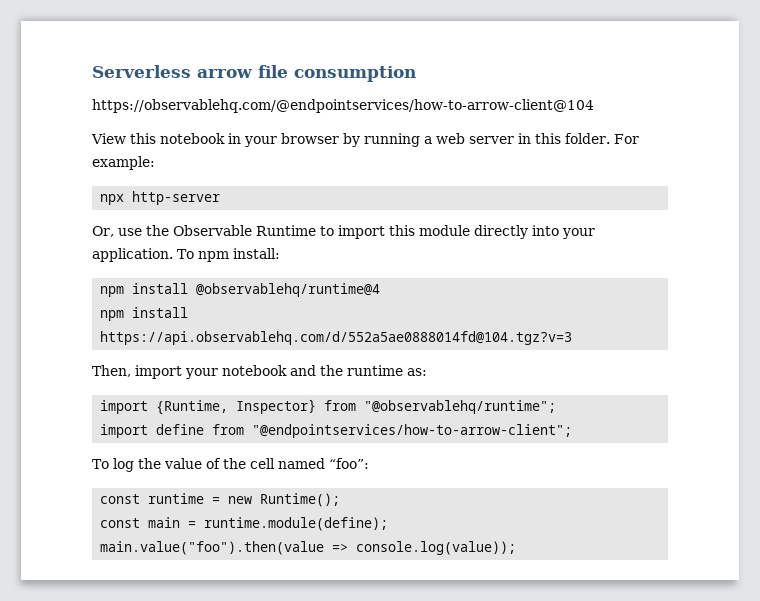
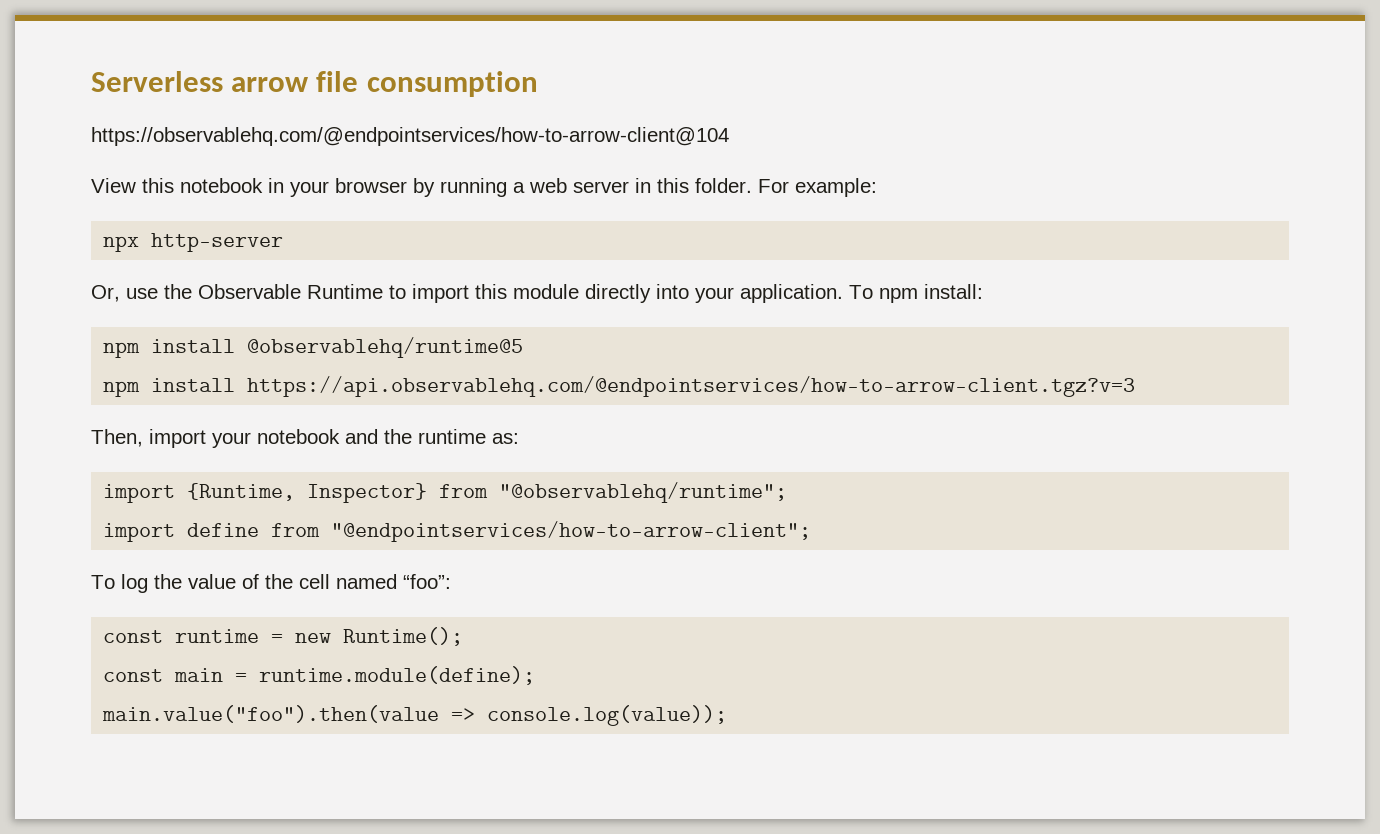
[196,283,381,297] [100,307,189,321] [100,331,573,345] @observablehq/runtime@4 // npm install https://api.observablehq.com/d/552a5ae0888014fd@104.tgz?v=3 -> [247,337,524,358] [103,376,1136,397] @observablehq/runtime@5 // npm install https://api.observablehq.com/@endpointservices/how-to-arrow-client.tgz?v=3

